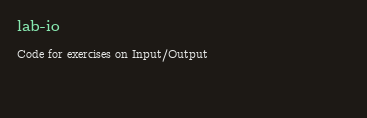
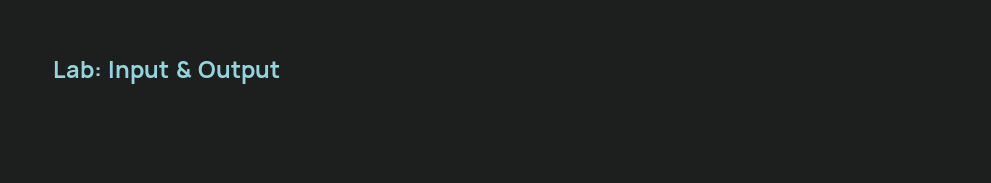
[17,20,60,31] [17,49,208,62] lab-io // Code for exercises on Input/Output -> [53,61,281,84] Lab: Input & Output

